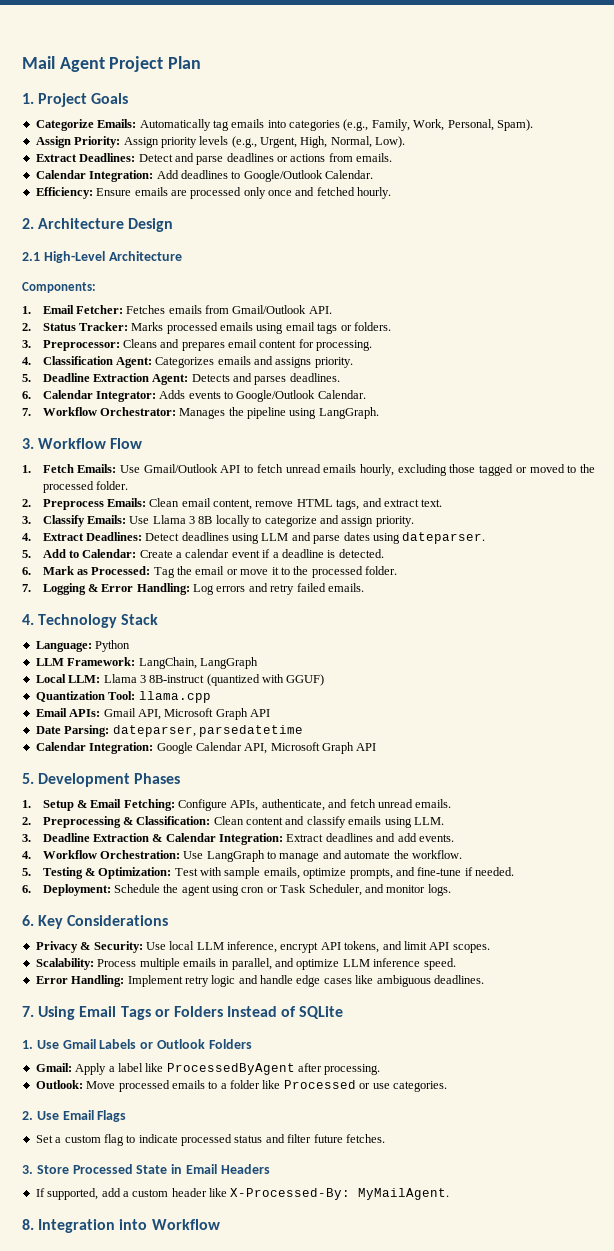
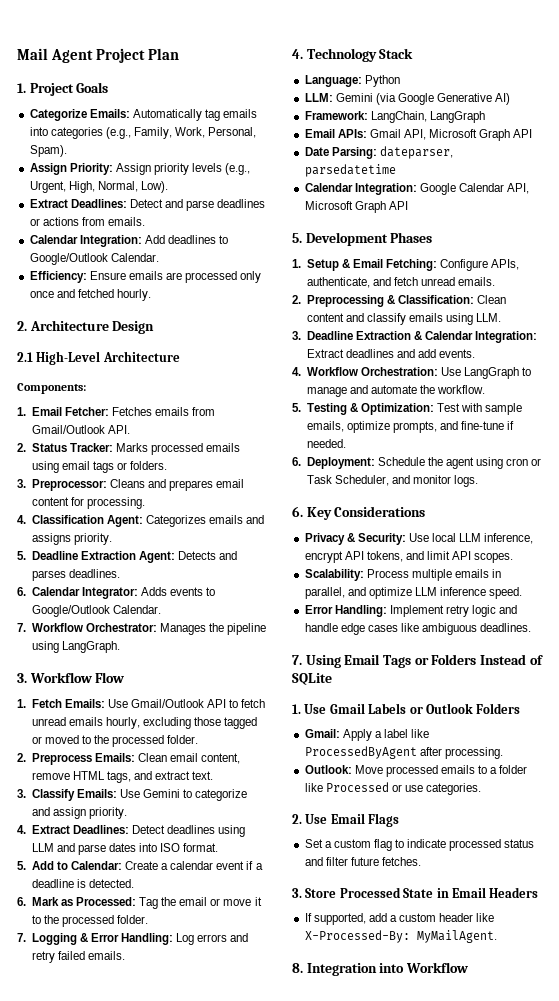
[152,515,250,527] Llama 3 8B locally -> [143,789,181,798] Gemini
[372,532,486,544] using dateparser. -> [139,843,219,852] into ISO format.
[35,657,258,669] [35,674,325,686] [35,691,211,703] LLM Framework: LangChain, LangGraph // Local LLM: Llama 3 8B-instruct (quantized with GGUF) // Quantization Tool: llama.cpp -> [304,93,511,105] [304,111,485,123] LLM: Gemini (via Google Generative AI) // Framework: LangChain, LangGraph

